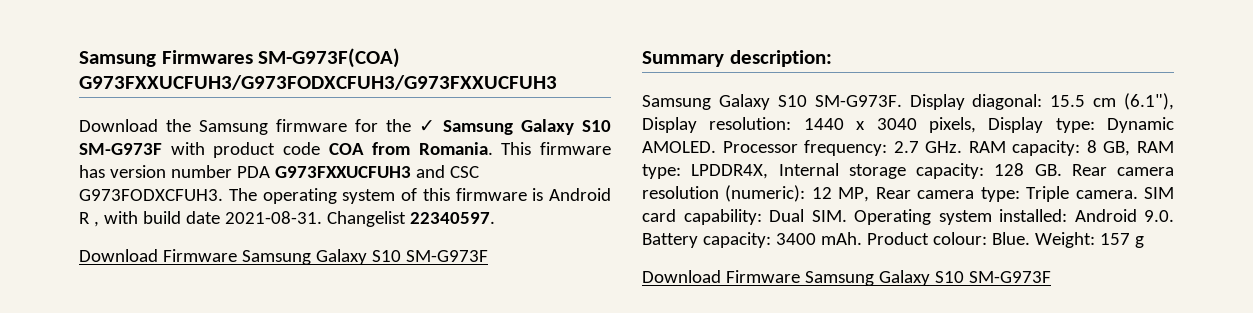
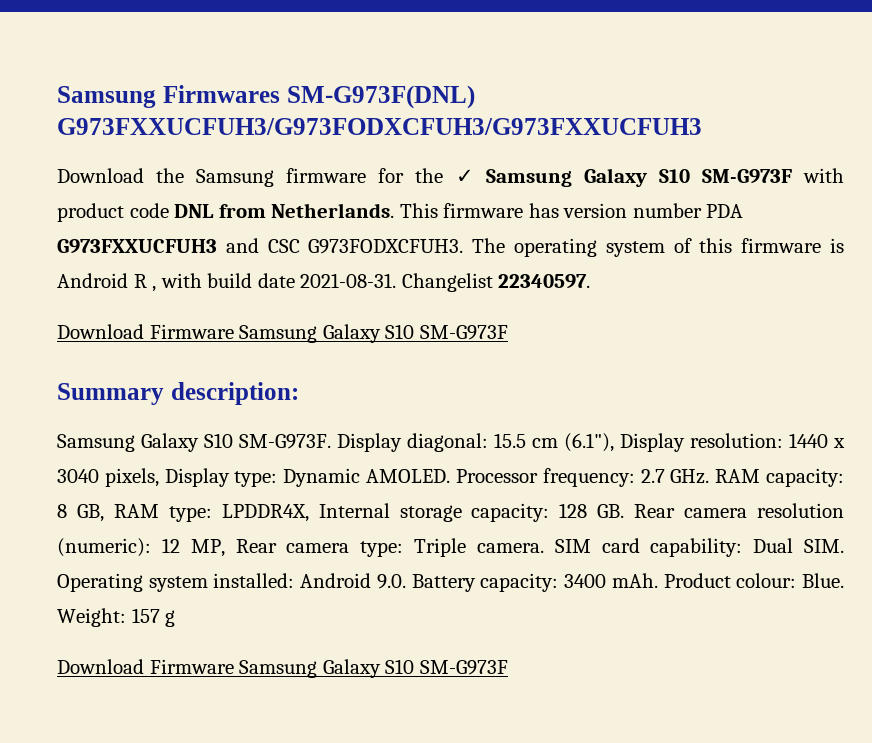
[258,48,401,68] SM-G973F(COA) -> [286,85,475,109] SM-G973F(DNL)
[328,142,493,155] COA from Romania. -> [174,203,395,218] DNL from Netherlands.

